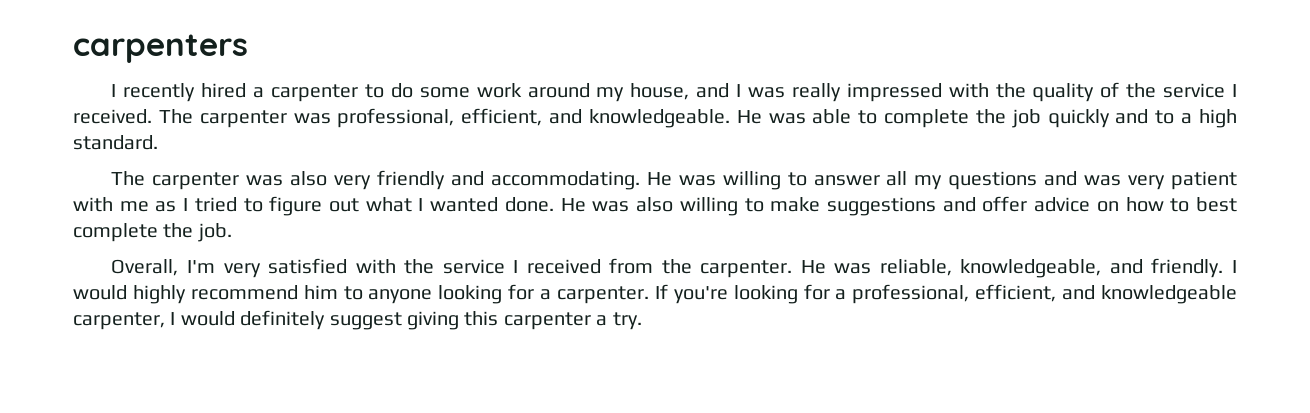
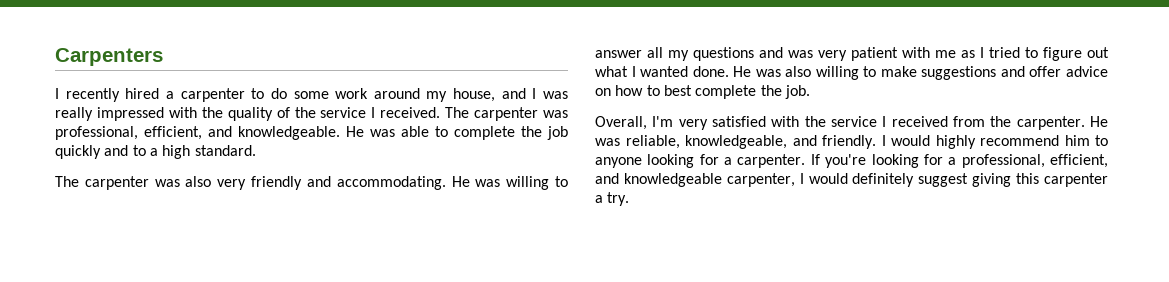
[73,34,248,63] carpenters -> [55,48,163,66] Carpenters

